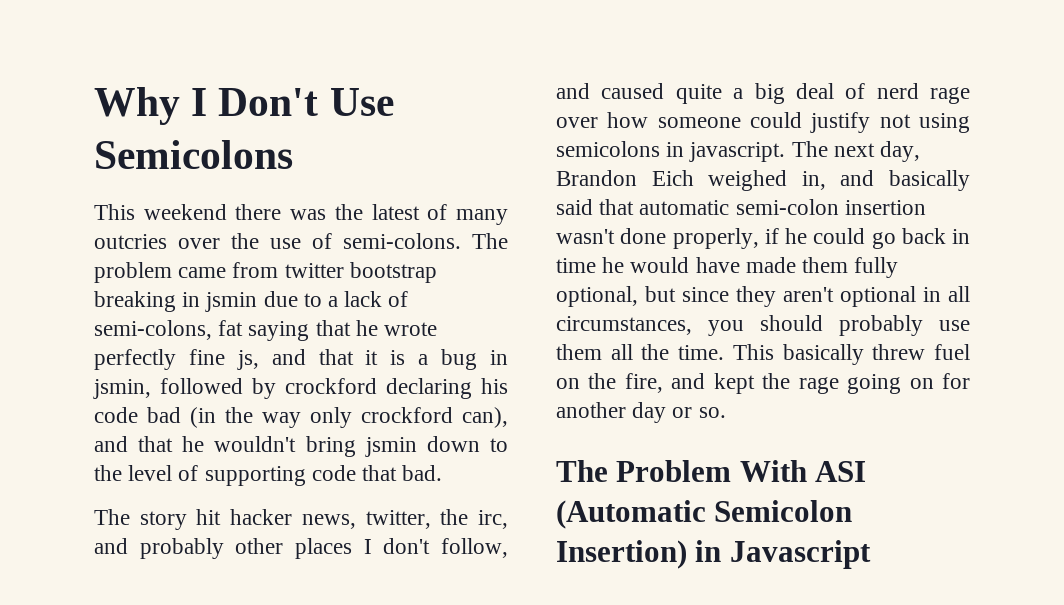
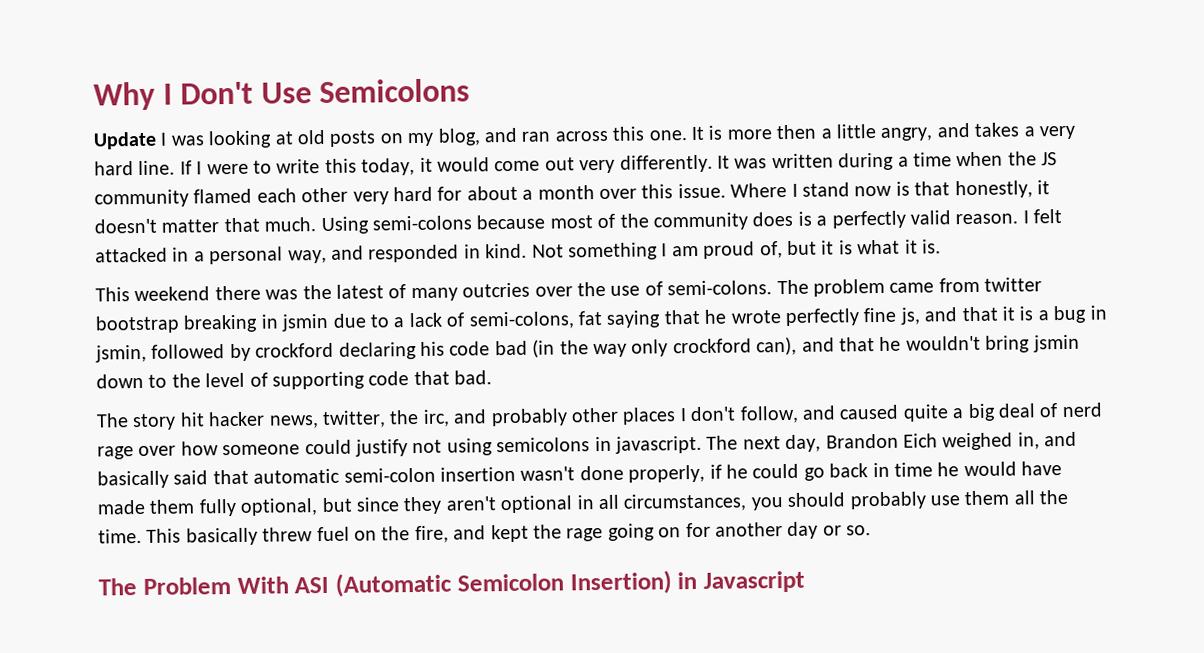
(293, 154) none -> [93,122,1075,150] [94,151,1058,176] [94,180,1050,208] [94,209,1063,235] [95,239,941,265] // Update I was looking at old posts on my blog, and ran across this one. It is more then a little angry, and takes a very hard line. If I were to write this today, it would come out very differently. It was written during a time when the JS community flamed each other very hard for about a month over this issue. Where I stand now is that honestly, it doesn't matter that much. Using semi-colons because most of the community does is a perfectly valid reason. I felt attacked in a personal way, and responded in kind. Not something I am proud of, but it is what it is.

